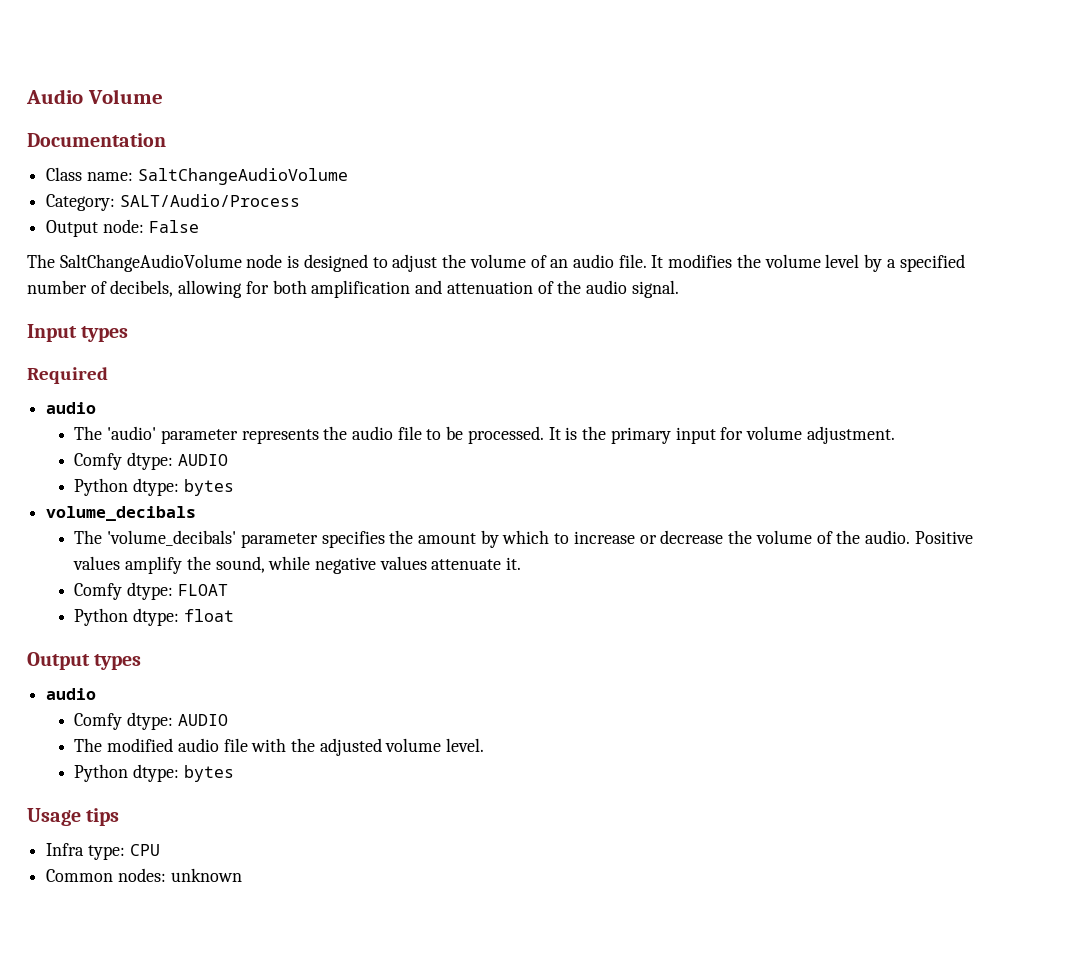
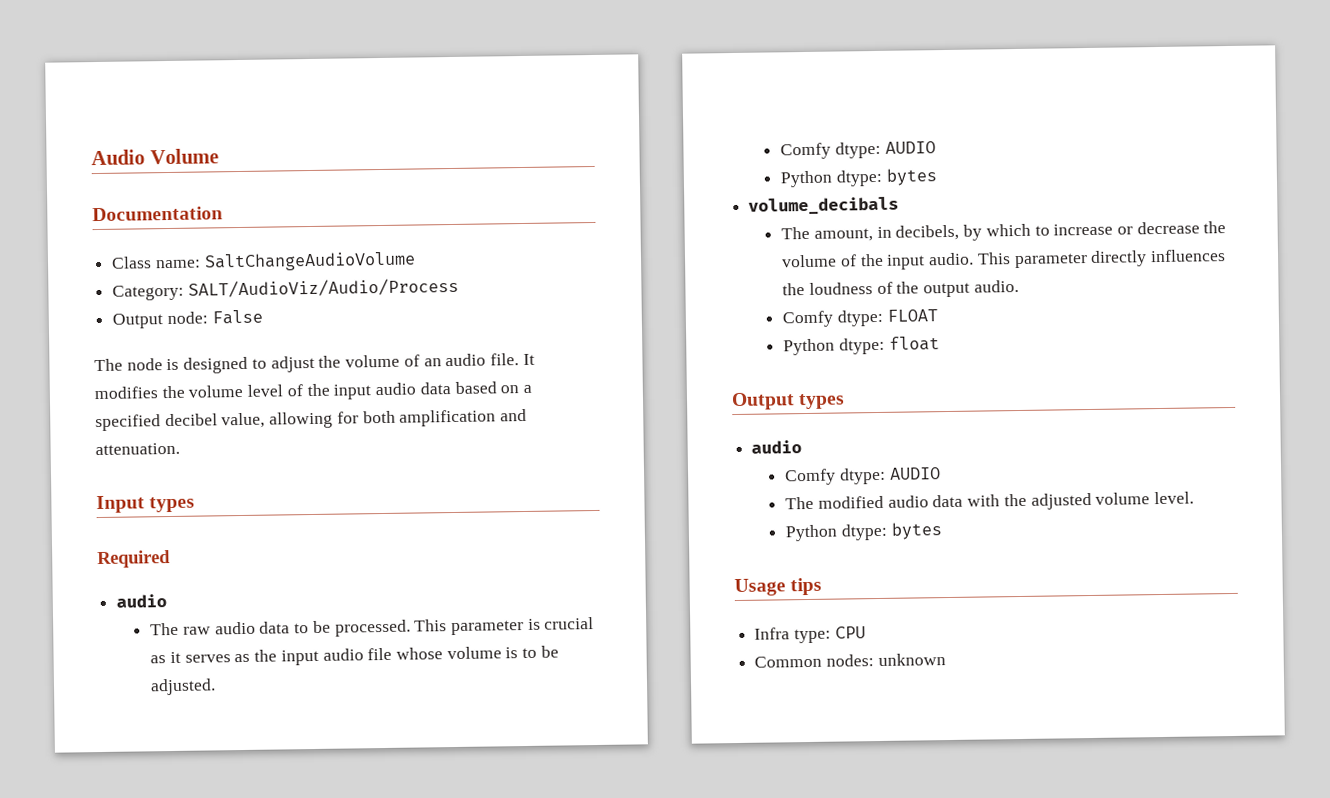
[119,194,300,207] SALT/Audio/Process -> [187,277,459,298] SALT/AudioViz/Audio/Process
[59,254,242,272] SaltChangeAudioVolume -> (123, 365) none
[864,254,965,272] [27,280,174,297] by a specified number of decibels, -> [286,381,532,400] [95,412,266,432] of the input audio data based on a specified decibel value,
[446,280,679,298] attenuation of the audio signal. -> [95,442,180,456] attenuation.
[107,426,895,444] 'audio' parameter represents the audio file to be processed. It is the primary input for volume adjustment. -> [182,617,595,637] [150,645,559,666] [150,678,217,696] raw audio data to be processed. This parameter is crucial as it serves as the input audio file whose volume is to be adjusted.
[107,530,477,548] 'volume_decibals' parameter specifies the amount -> [813,224,960,242] amount, in decibels,
[864,530,973,544] [73,556,522,574] audio. Positive values amplify the sound, while negative values attenuate it. -> [886,249,1226,270] [782,279,1019,298] input audio. This parameter directly influences the loudness of the output audio.
[223,738,248,752] file -> [932,494,964,508] data

